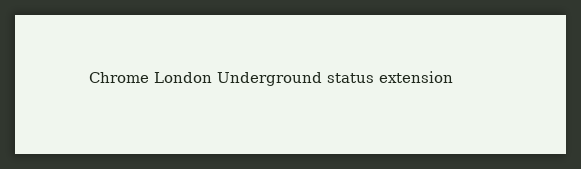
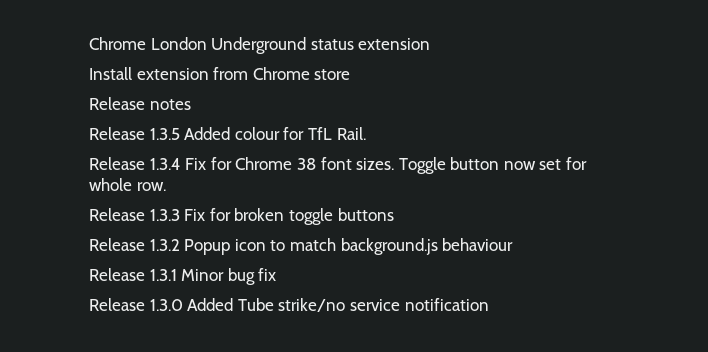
(453, 77) none -> [89,67,351,80] [89,97,191,110] [89,127,366,140] [89,157,588,174] [89,178,166,191] [89,208,394,225] [89,238,514,255] [89,268,277,285] [89,298,489,312] // Install extension from Chrome store // Release notes // Release 1.3.5 Added colour for TfL Rail. // Release 1.3.4 Fix for Chrome 38 font sizes. Toggle button now set for whole row. // Release 1.3.3 Fix for broken toggle buttons // Release 1.3.2 Popup icon to match background.js behaviour // Release 1.3.1 Minor bug fix // Release 1.3.0 Added Tube strike/no service notification

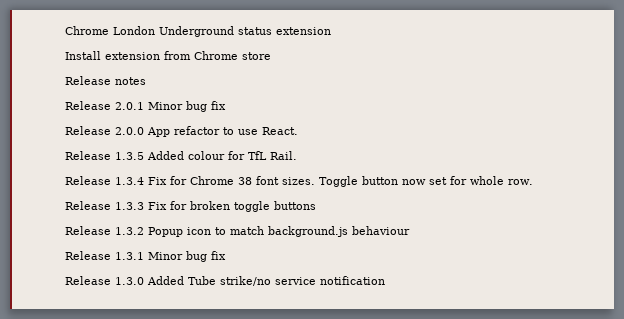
(191, 104) none -> [65,101,226,112] [65,126,298,137] // Release 2.0.1 Minor bug fix // Release 2.0.0 App refactor to use React.

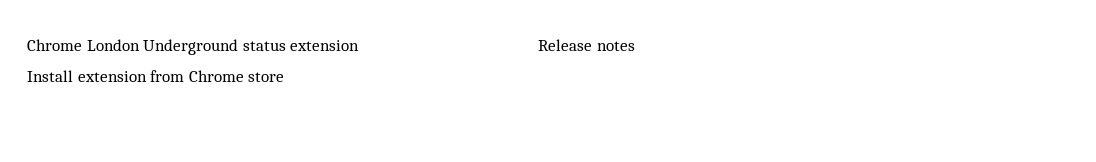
[65,101,226,112] [65,126,298,137] [65,151,297,160] [65,176,533,187] [65,201,316,212] [65,226,410,237] [65,251,226,262] [65,276,385,286] // Release 2.0.1 Minor bug fix // Release 2.0.0 App refactor to use React. // Release 1.3.5 Added colour for TfL Rail. // Release 1.3.4 Fix for Chrome 38 font sizes. Toggle button now set for whole row. // Release 1.3.3 Fix for broken toggle buttons // Release 1.3.2 Popup icon to match background.js behaviour // Release 1.3.1 Minor bug fix // Release 1.3.0 Added Tube strike/no service notification -> (635, 46) none

